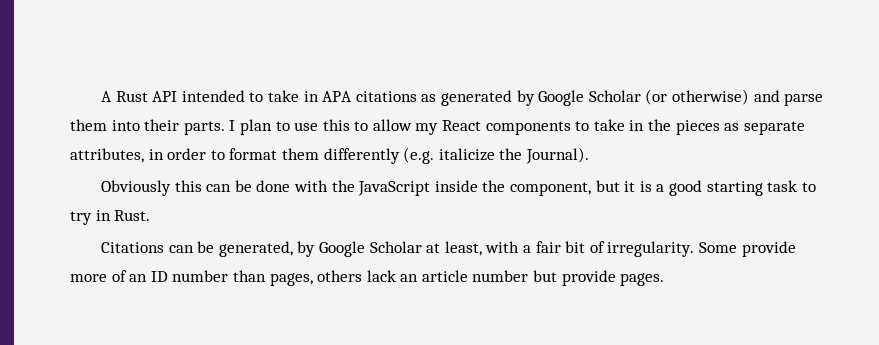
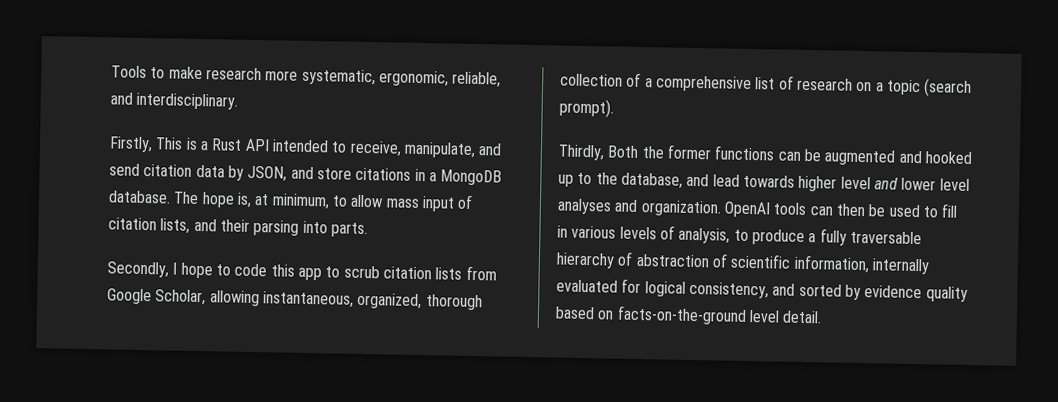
[101,89,824,106] [70,119,805,135] [70,147,589,164] [101,180,816,196] [70,210,151,225] [101,241,796,257] [70,270,665,286] A Rust API intended to take in APA citations as generated by Google Scholar (or otherwise) and parse them into their parts. I plan to use this to allow my React components to take in the pieces as separate attributes, in order to format them differently (e.g. italicize the Journal). // Obviously this can be done with the JavaScript inside the component, but it is a good starting task to try in Rust. // Citations can be generated, by Google Scholar at least, with a fair bit of irregularity. Some provide more of an ID number than pages, others lack an article number but provide pages. -> [111,65,502,88] [110,92,239,110] [109,136,503,159] [109,163,503,186] [108,190,474,212] [108,217,368,238] [107,261,497,281] [107,288,483,311] [560,72,973,98] [559,98,614,118] [558,144,972,166] [558,172,970,192] [557,198,959,218] [557,225,922,246] [556,251,930,275] [556,278,968,302] [555,305,823,325] Tools to make research more systematic, ergonomic, reliable, and interdisciplinary. // Firstly, This is a Rust API intended to receive, manipulate, and send citation data by JSON, and store citations in a MongoDB database. The hope is, at minimum, to allow mass input of citation lists, and their parsing into parts. // Secondly, I hope to code this app to scrub citation lists from Google Scholar, allowing instantaneous, organized, thorough collection of a comprehensive list of research on a topic (search prompt). // Thirdly, Both the former functions can be augmented and hooked up to the database, and lead towards higher level and lower level analyses and organization. OpenAI tools can then be used to fill in various levels of analysis, to produce a fully traversable hierarchy of abstraction of scientific information, internally evaluated for logical consistency, and sorted by evidence quality based on facts-on-the-ground level detail.

